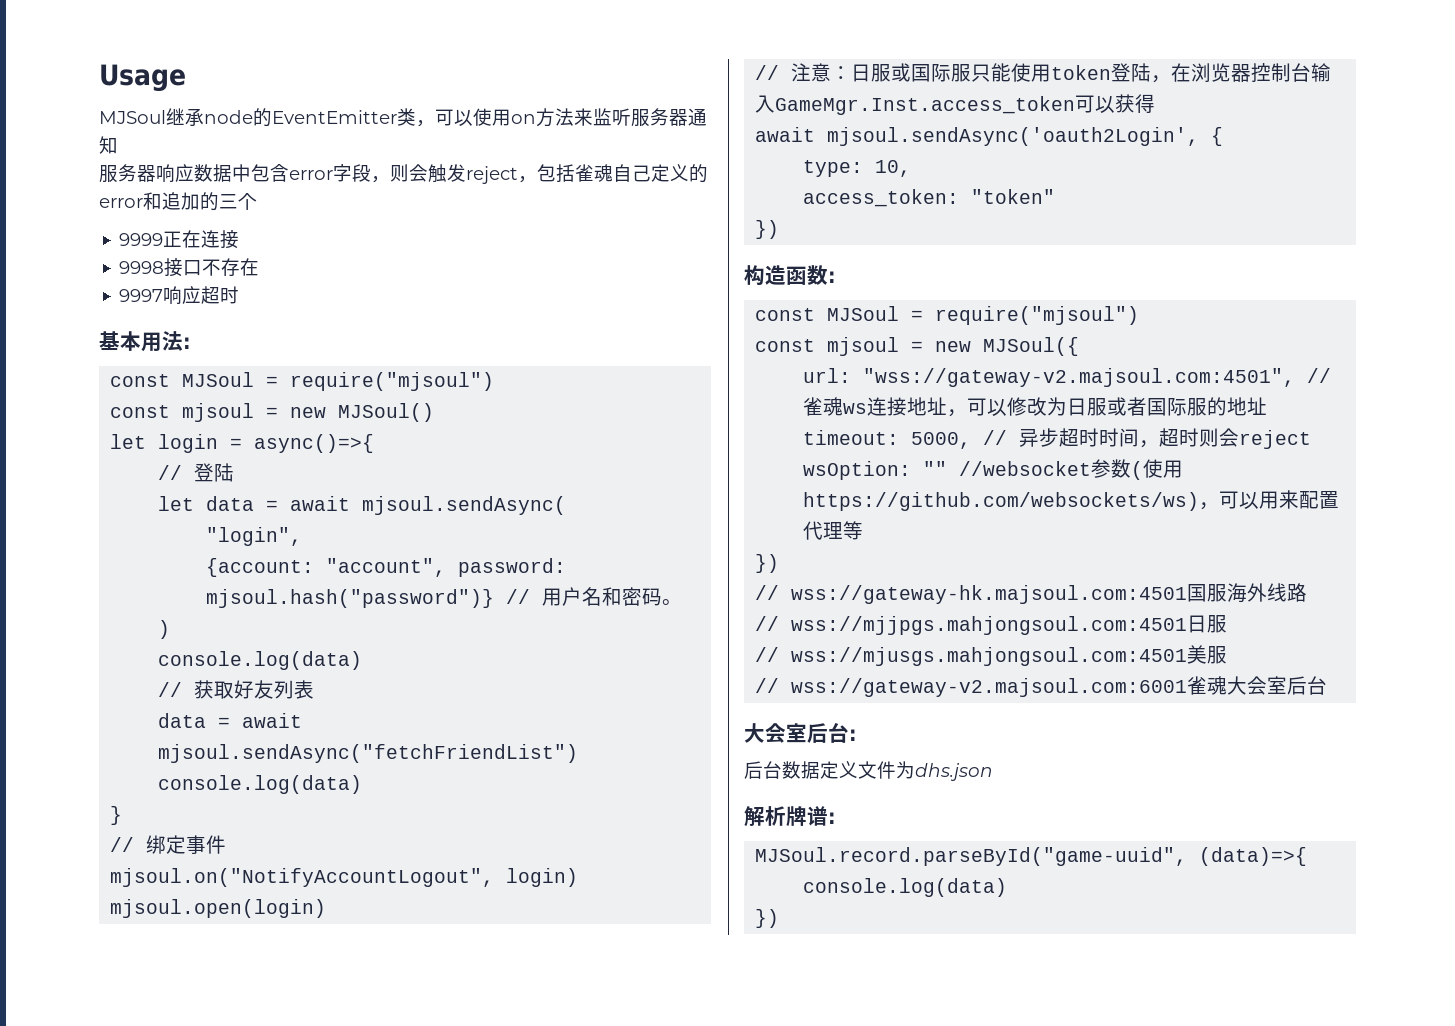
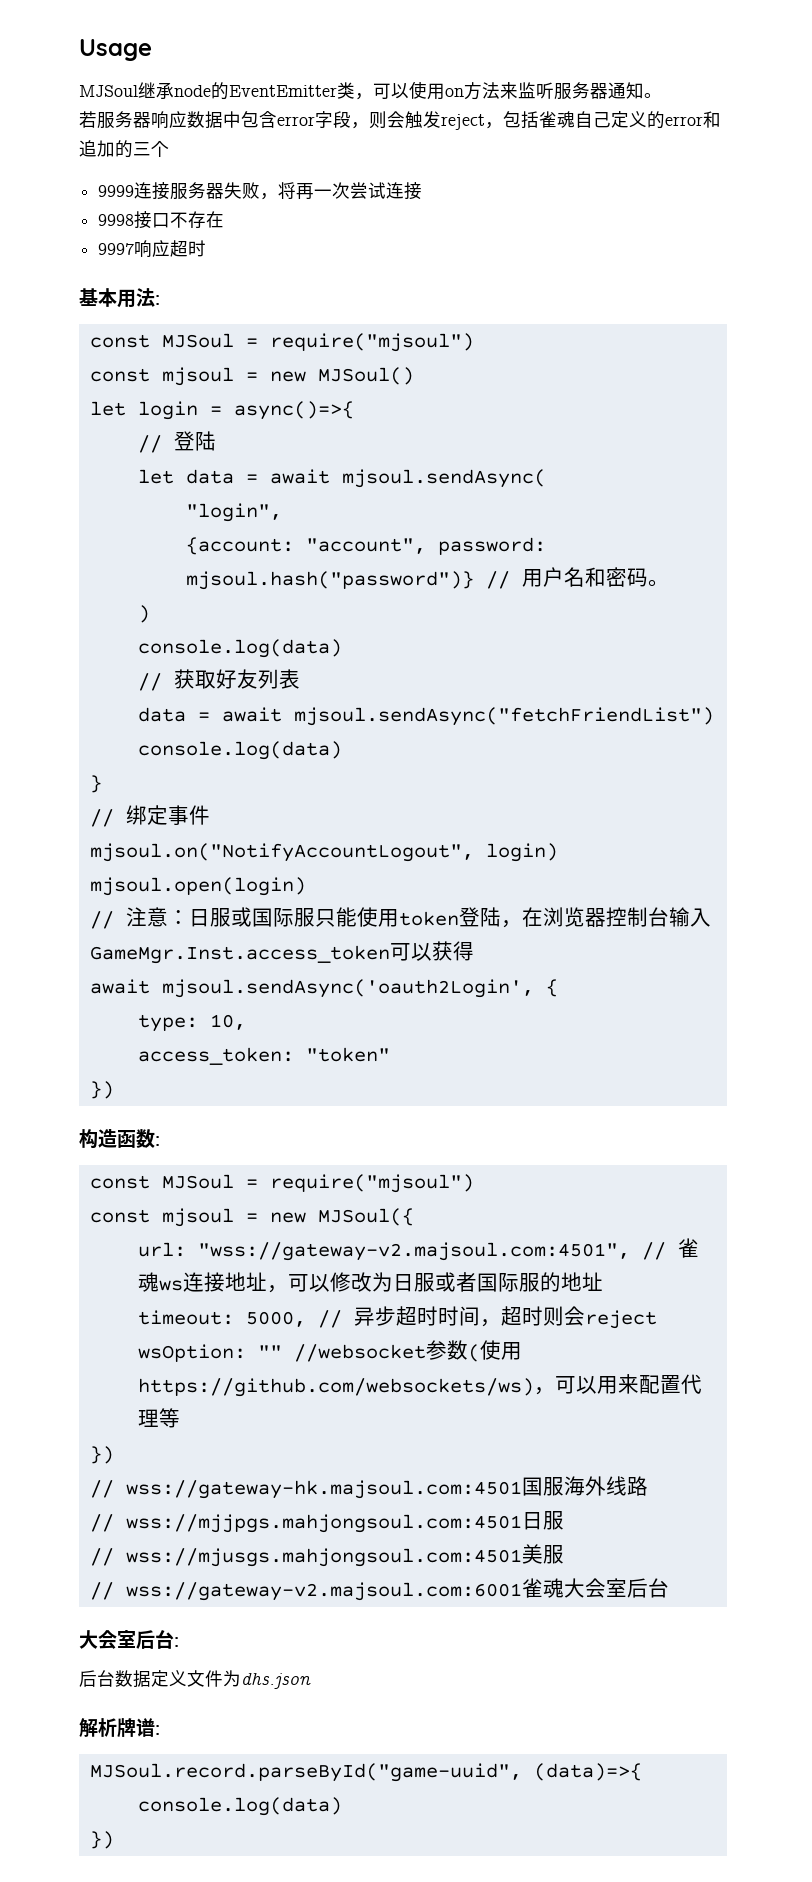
(118, 145) // -> [644,93,662,98] [79,111,97,128] 。 // 若
[163,230,202,248] 正在 -> [134,182,387,200] 连接服务器失败，将再一次尝试

